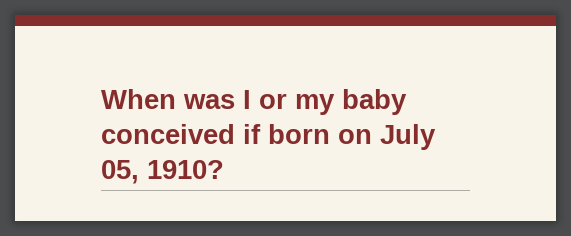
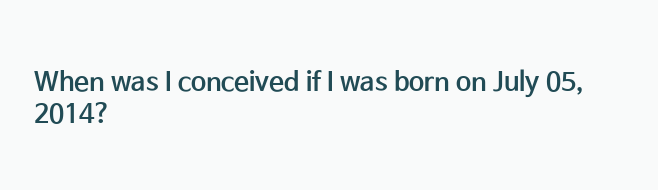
[259,89,407,115] [101,124,261,144] or my baby conceived if -> [177,70,388,92] conceived if I was
[147,160,224,179] 1910? -> [34,102,111,124] 2014?

